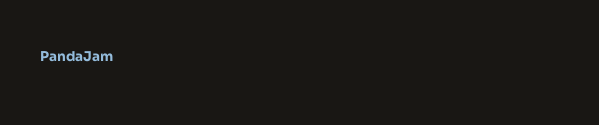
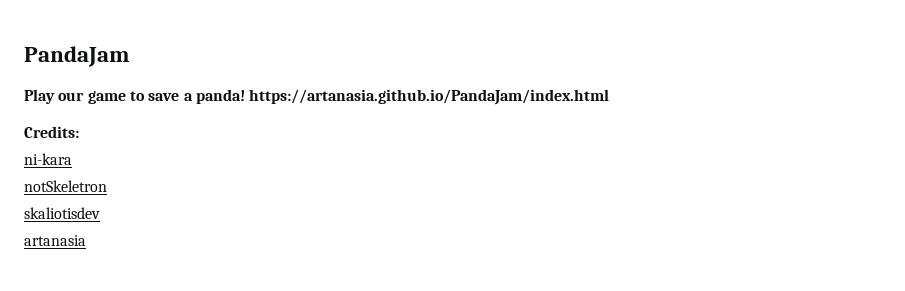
(113, 56) none -> [24,89,610,105] [24,126,79,138] [24,153,72,165] [24,180,107,192] [24,207,100,219] [24,235,86,246] // Play our game to save a panda! https://artanasia.github.io/PandaJam/index.html // Credits: // ni-kara // notSkeletron // skaliotisdev // artanasia

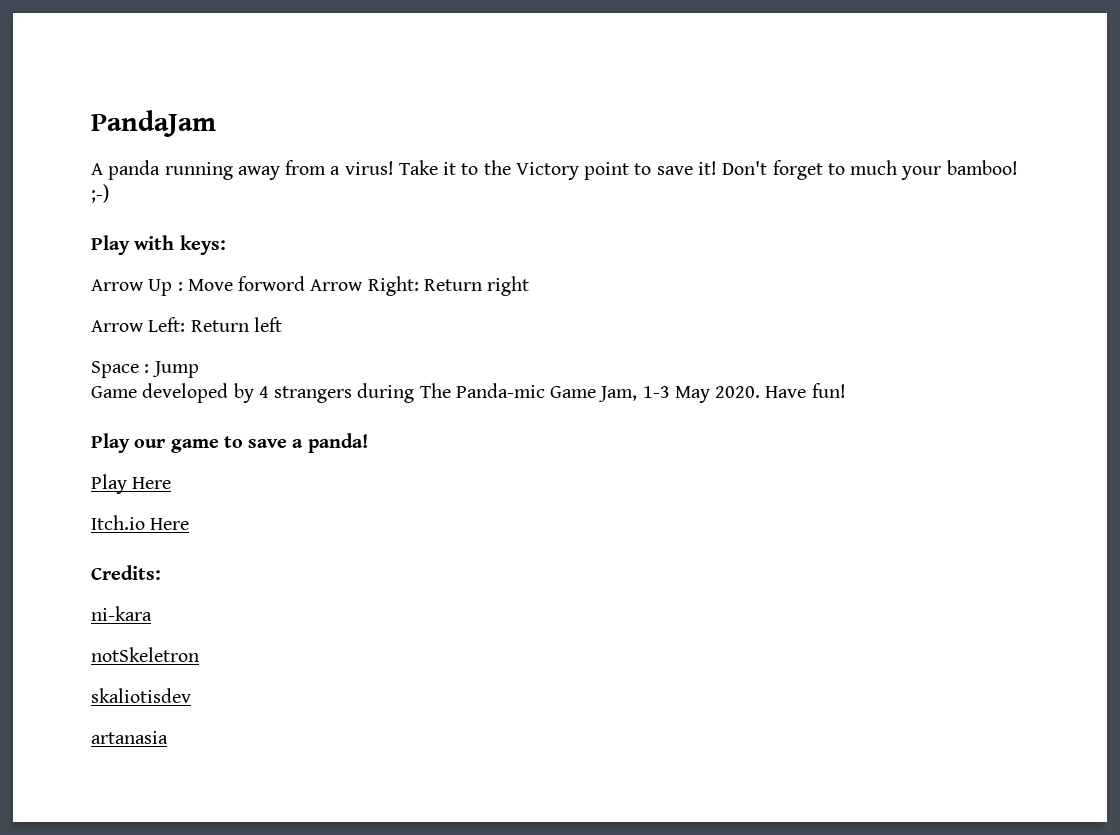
(130, 56) none -> [91,160,1018,180] [91,184,109,203] [91,235,226,255] [91,276,530,296] [91,317,282,332] [91,361,199,378] [91,383,846,403] // A panda running away from a virus! Take it to the Victory point to save it! Don't forget to much your bamboo! ;-) // Play with keys: // Arrow Up : Move forword Arrow Right: Return right // Arrow Left: Return left // Space : Jump // Game developed by 4 strangers during The Panda-mic Game Jam, 1-3 May 2020. Have fun!
[249,89,610,105] https://artanasia.github.io/PandaJam/index.html -> [91,474,172,494] [91,515,190,530] // Play Here // Itch.io Here

